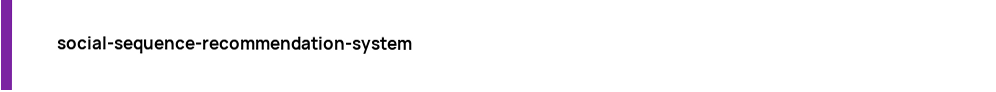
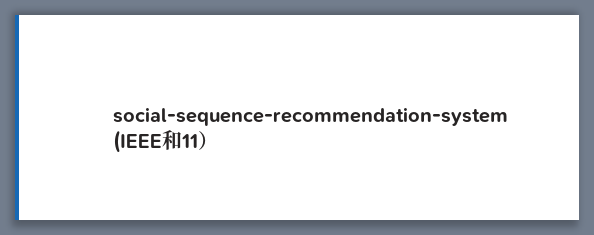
(413, 45) none -> [113,130,218,153] (IEEE和11）

